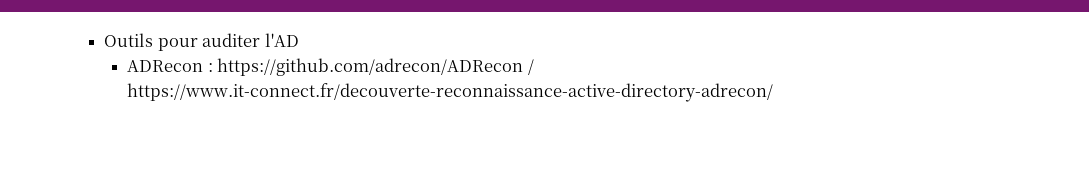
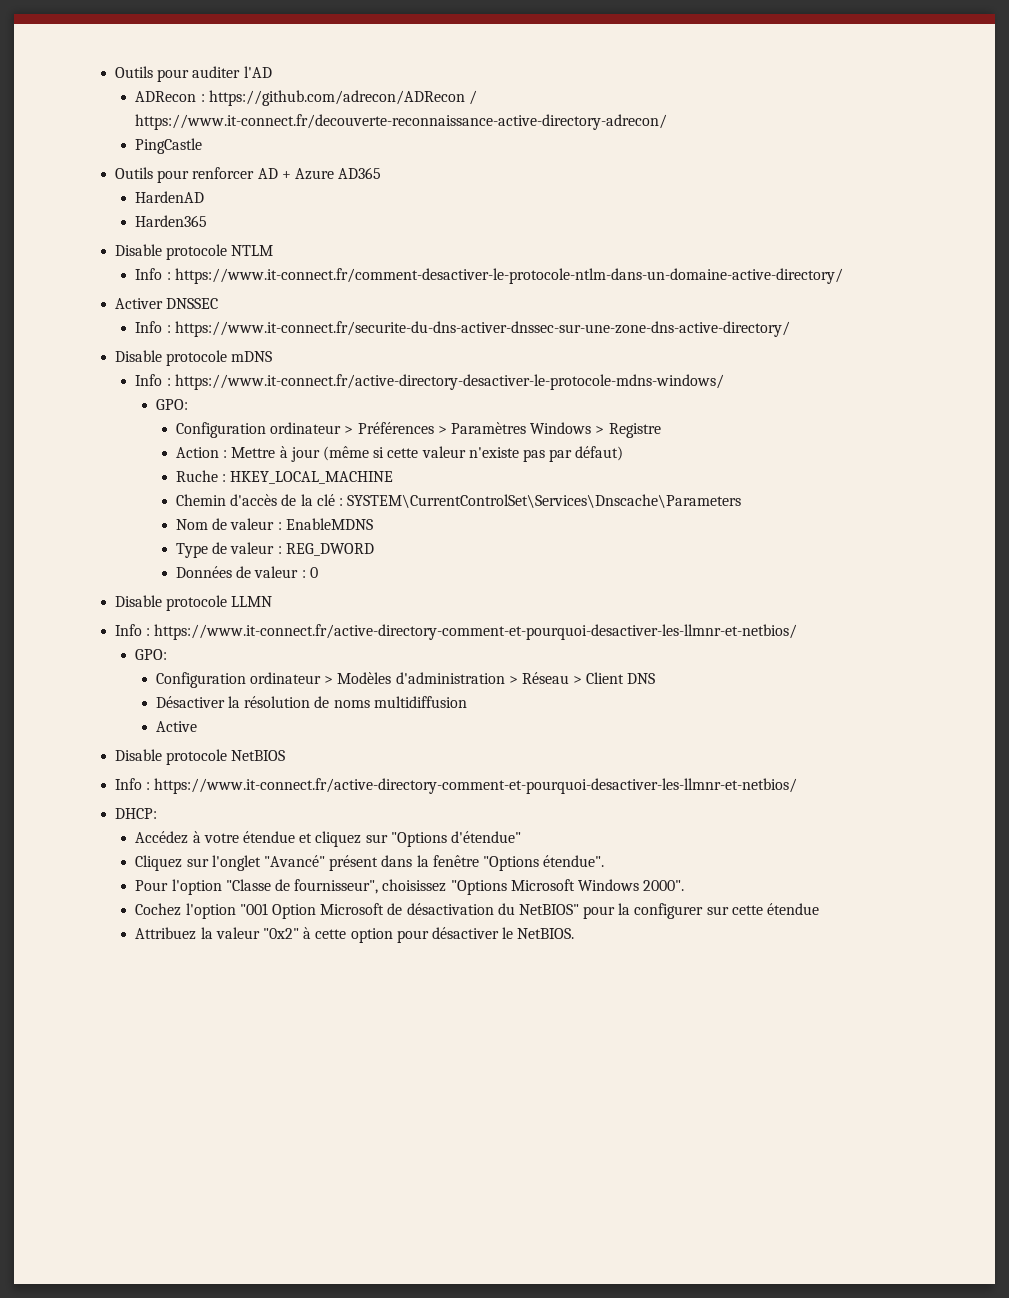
(774, 92) none -> [135,138,203,154] [115,167,382,183] [135,191,205,203] [135,215,208,227] [115,244,274,260] [135,268,843,284] [115,298,219,309] [135,321,790,337] [115,350,273,366] [135,374,724,390] [155,399,188,410] [176,422,661,438] [176,446,624,462] [176,470,394,484] [176,494,742,508] [176,518,373,530] [176,542,374,558] [176,566,318,578] [115,595,273,611] [115,624,798,640] [135,649,168,660] [155,672,656,688] [155,696,467,708] [155,721,197,732] [115,749,286,765] [115,778,798,794] [115,808,158,819] [135,831,521,847] [135,855,605,871] [135,879,685,895] [135,903,819,919] [135,927,575,943] // PingCastle // Outils pour renforcer AD + Azure AD365 // HardenAD // Harden365 // Disable protocole NTLM // Info : https://www.it-connect.fr/comment-desactiver-le-protocole-ntlm-dans-un-domaine-active-directory/ // Activer DNSSEC // Info : https://www.it-connect.fr/securite-du-dns-activer-dnssec-sur-une-zone-dns-active-directory/ // Disable protocole mDNS // Info : https://www.it-connect.fr/active-directory-desactiver-le-protocole-mdns-windows/ // GPO: // Configuration ordinateur > Préférences > Paramètres Windows > Registre // Action : Mettre à jour (même si cette valeur n'existe pas par défaut) // Ruche : HKEY_LOCAL_MACHINE // Chemin d'accès de la clé : SYSTEM\CurrentControlSet\Services\Dnscache\Parameters // Nom de valeur : EnableMDNS // Type de valeur : REG_DWORD // Données de valeur : 0 // Disable protocole LLMN // Info : https://www.it-connect.fr/active-directory-comment-et-pourquoi-desactiver-les-llmnr-et-netbios/ // GPO: // Configuration ordinateur > Modèles d'administration > Réseau > Client DNS // Désactiver la résolution de noms multidiffusion // Active // Disable protocole NetBIOS // Info : https://www.it-connect.fr/active-directory-comment-et-pourquoi-desactiver-les-llmnr-et-netbios/ // DHCP: // Accédez à votre étendue et cliquez sur "Options d'étendue" // Cliquez sur l'onglet "Avancé" présent dans la fenêtre "Options étendue". // Pour l'option "Classe de fournisseur", choisissez "Options Microsoft Windows 2000". // Cochez l'option "001 Option Microsoft de désactivation du NetBIOS" pour la configurer sur cette étendue // Attribuez la valeur "0x2" à cette option pour désactiver le NetBIOS.

